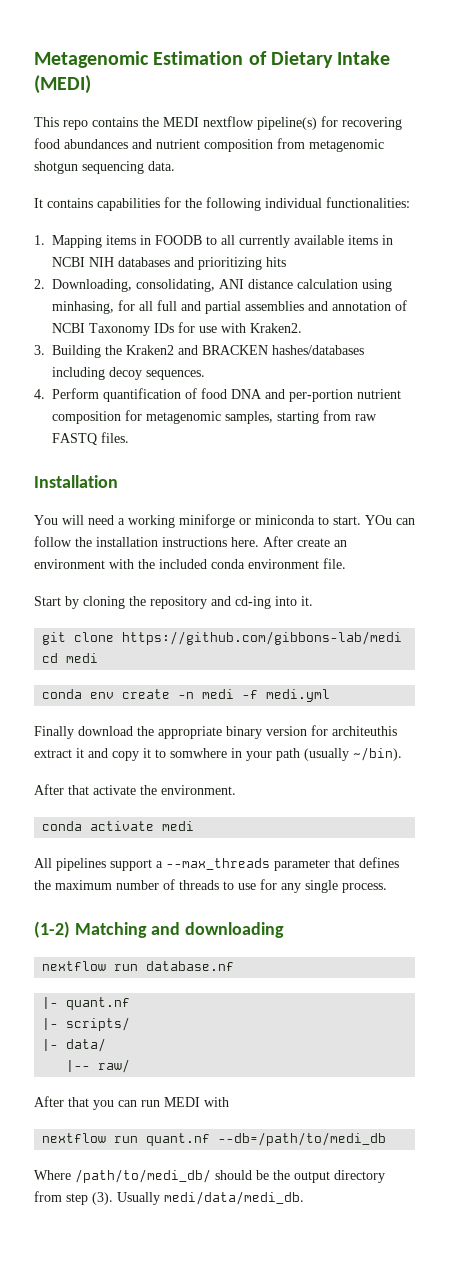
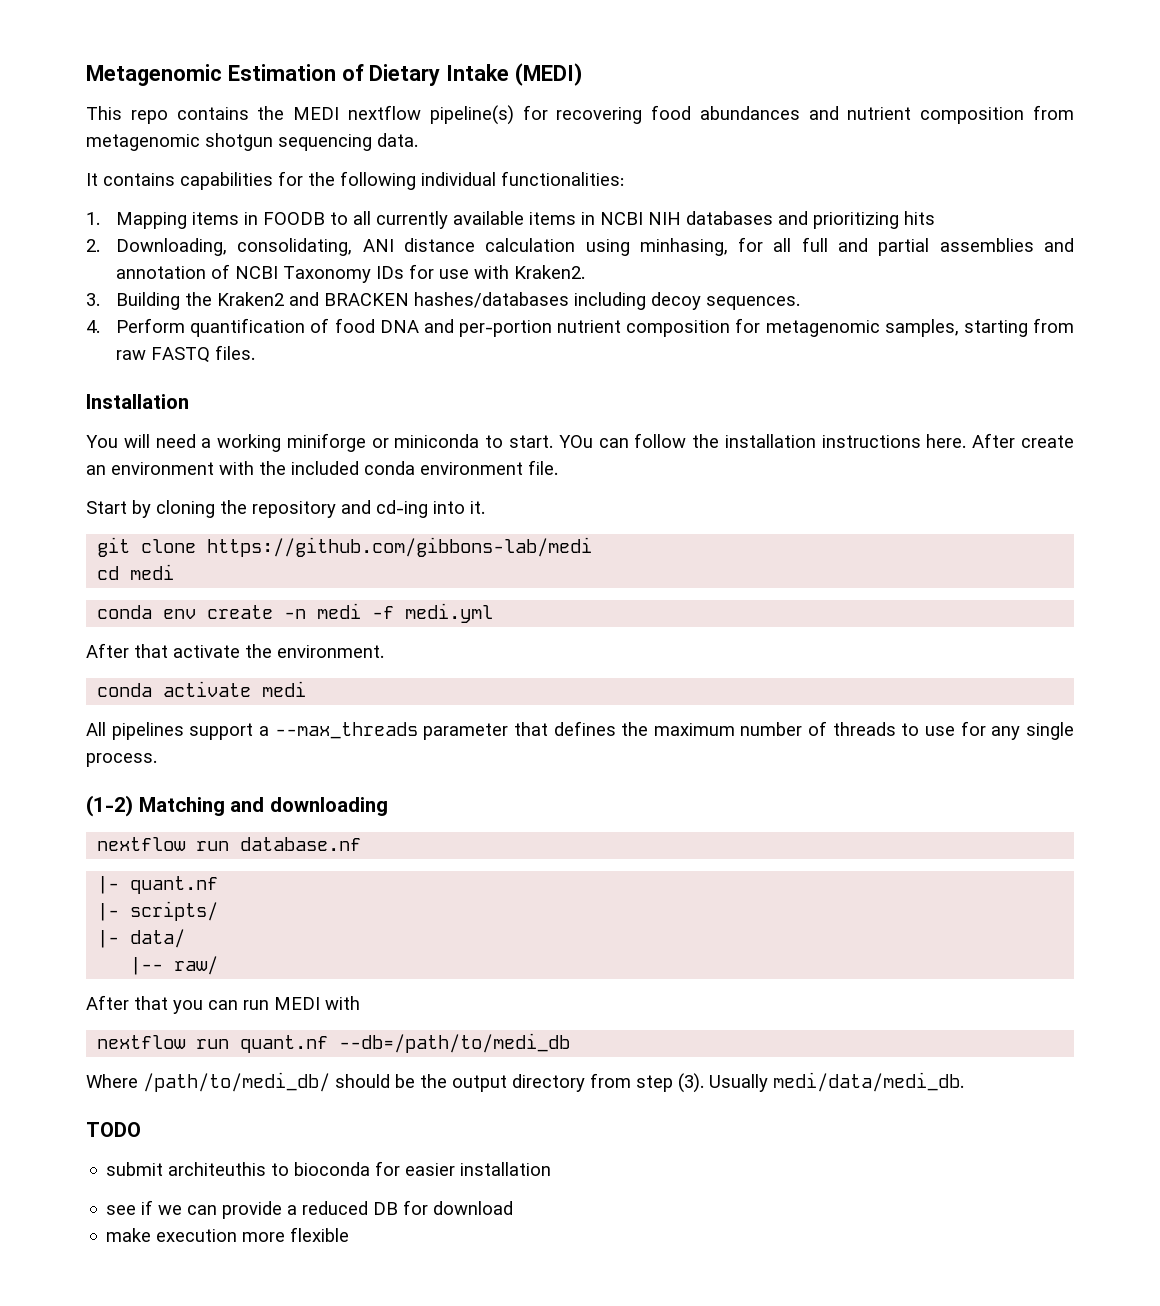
[34,725,397,739] [34,747,402,761] // Finally download the appropriate binary version for architeuthis extract it and copy it to somwhere in your path (usually ~/bin). -> (494, 613) none
(304, 1198) none -> [86,1122,141,1137] [106,1161,552,1176] [106,1200,514,1219] [106,1227,350,1242] // TODO // submit architeuthis to bioconda for easier installation // see if we can provide a reduced DB for download // make execution more flexible

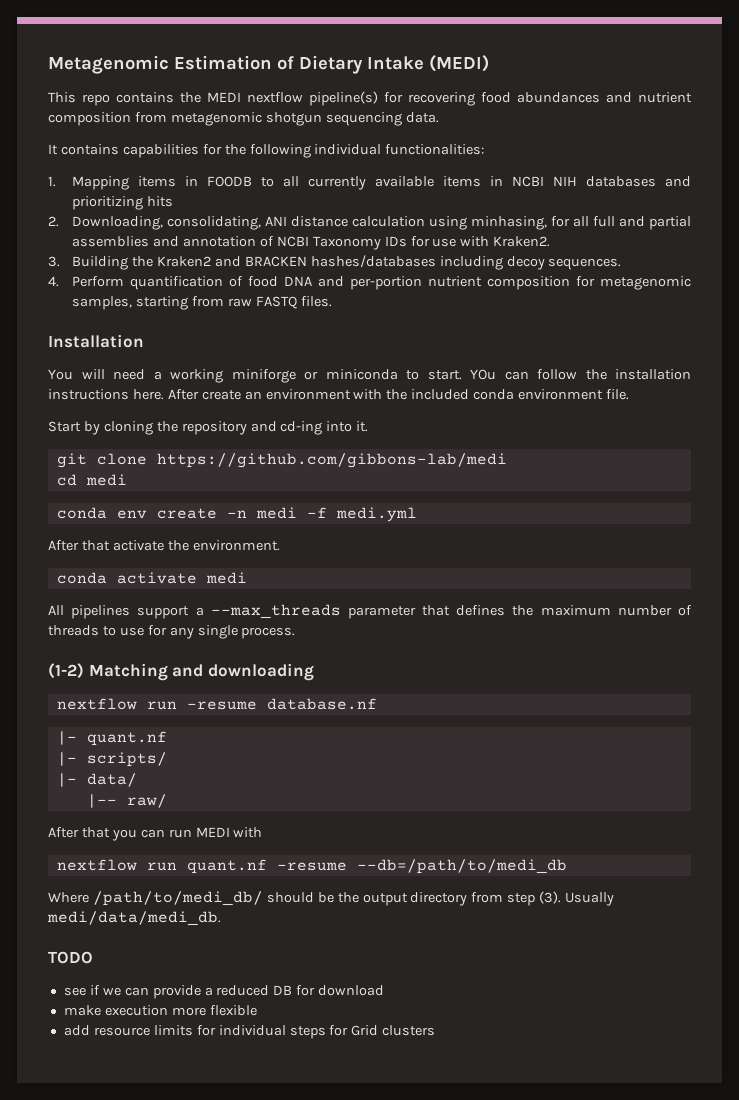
(230, 846) none -> [186,701,257,710] -resume
(329, 1044) none -> [276,862,347,871] -resume
[106,1161,552,1176] // submit architeuthis to bioconda for easier installation -> (93, 957) none
(350, 1234) none -> [63,1025,436,1039] // add resource limits for individual steps for Grid clusters

